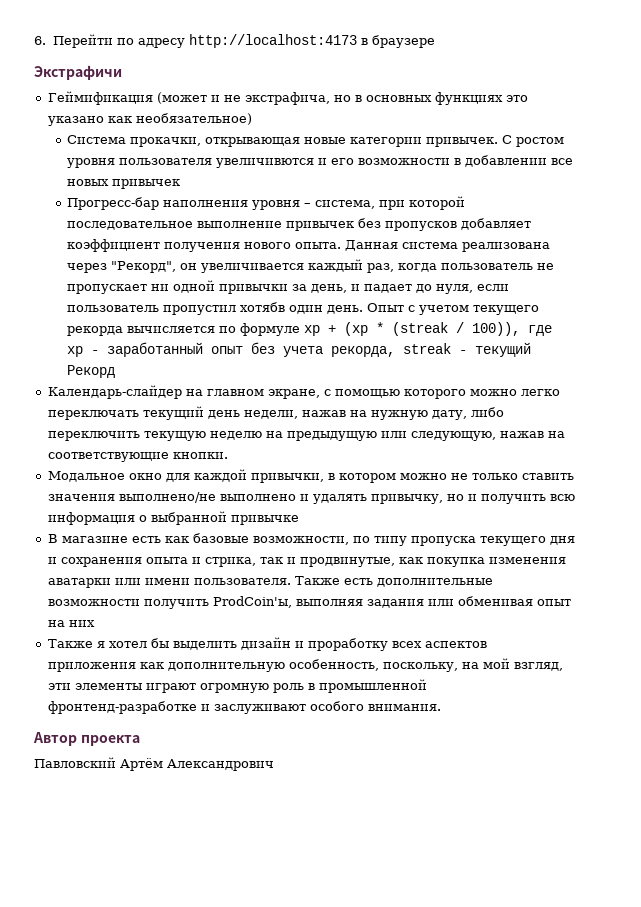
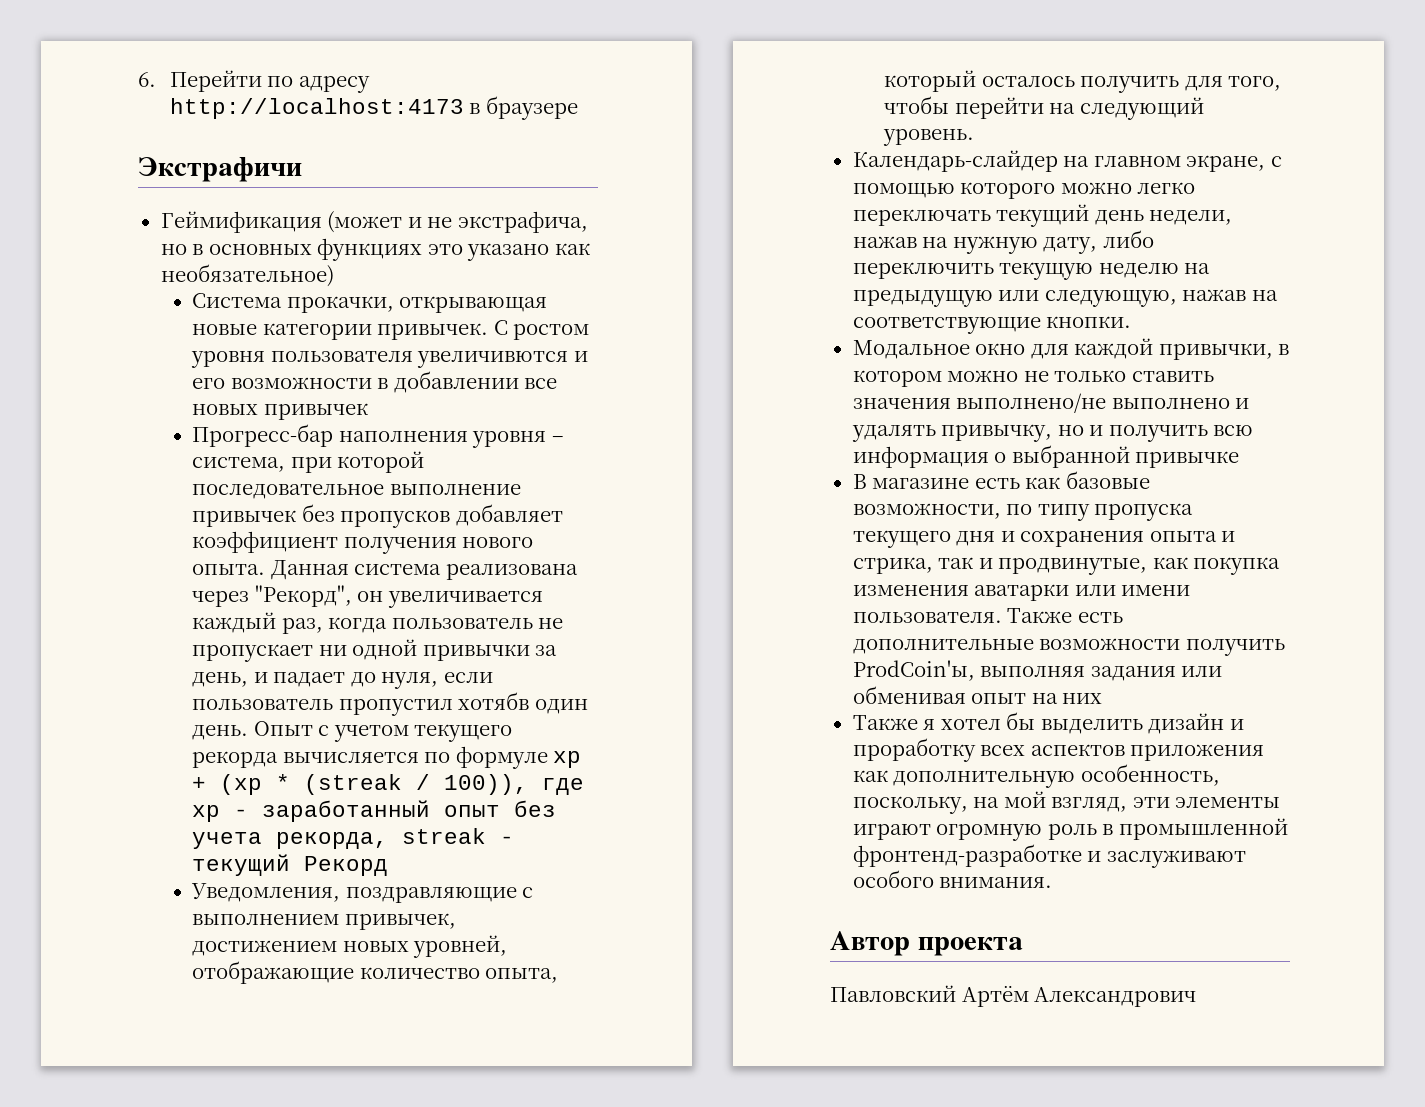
(116, 371) none -> [191,883,534,903] [192,913,456,930] [192,935,508,958] [192,961,559,984] [884,70,1282,93] [884,96,1204,120] [883,129,975,146] // Уведомления, поздравляющие с выполнением привычек, достижением новых уровней, отображающие количество опыта, который осталось получить для того, чтобы перейти на следующий уровень.

